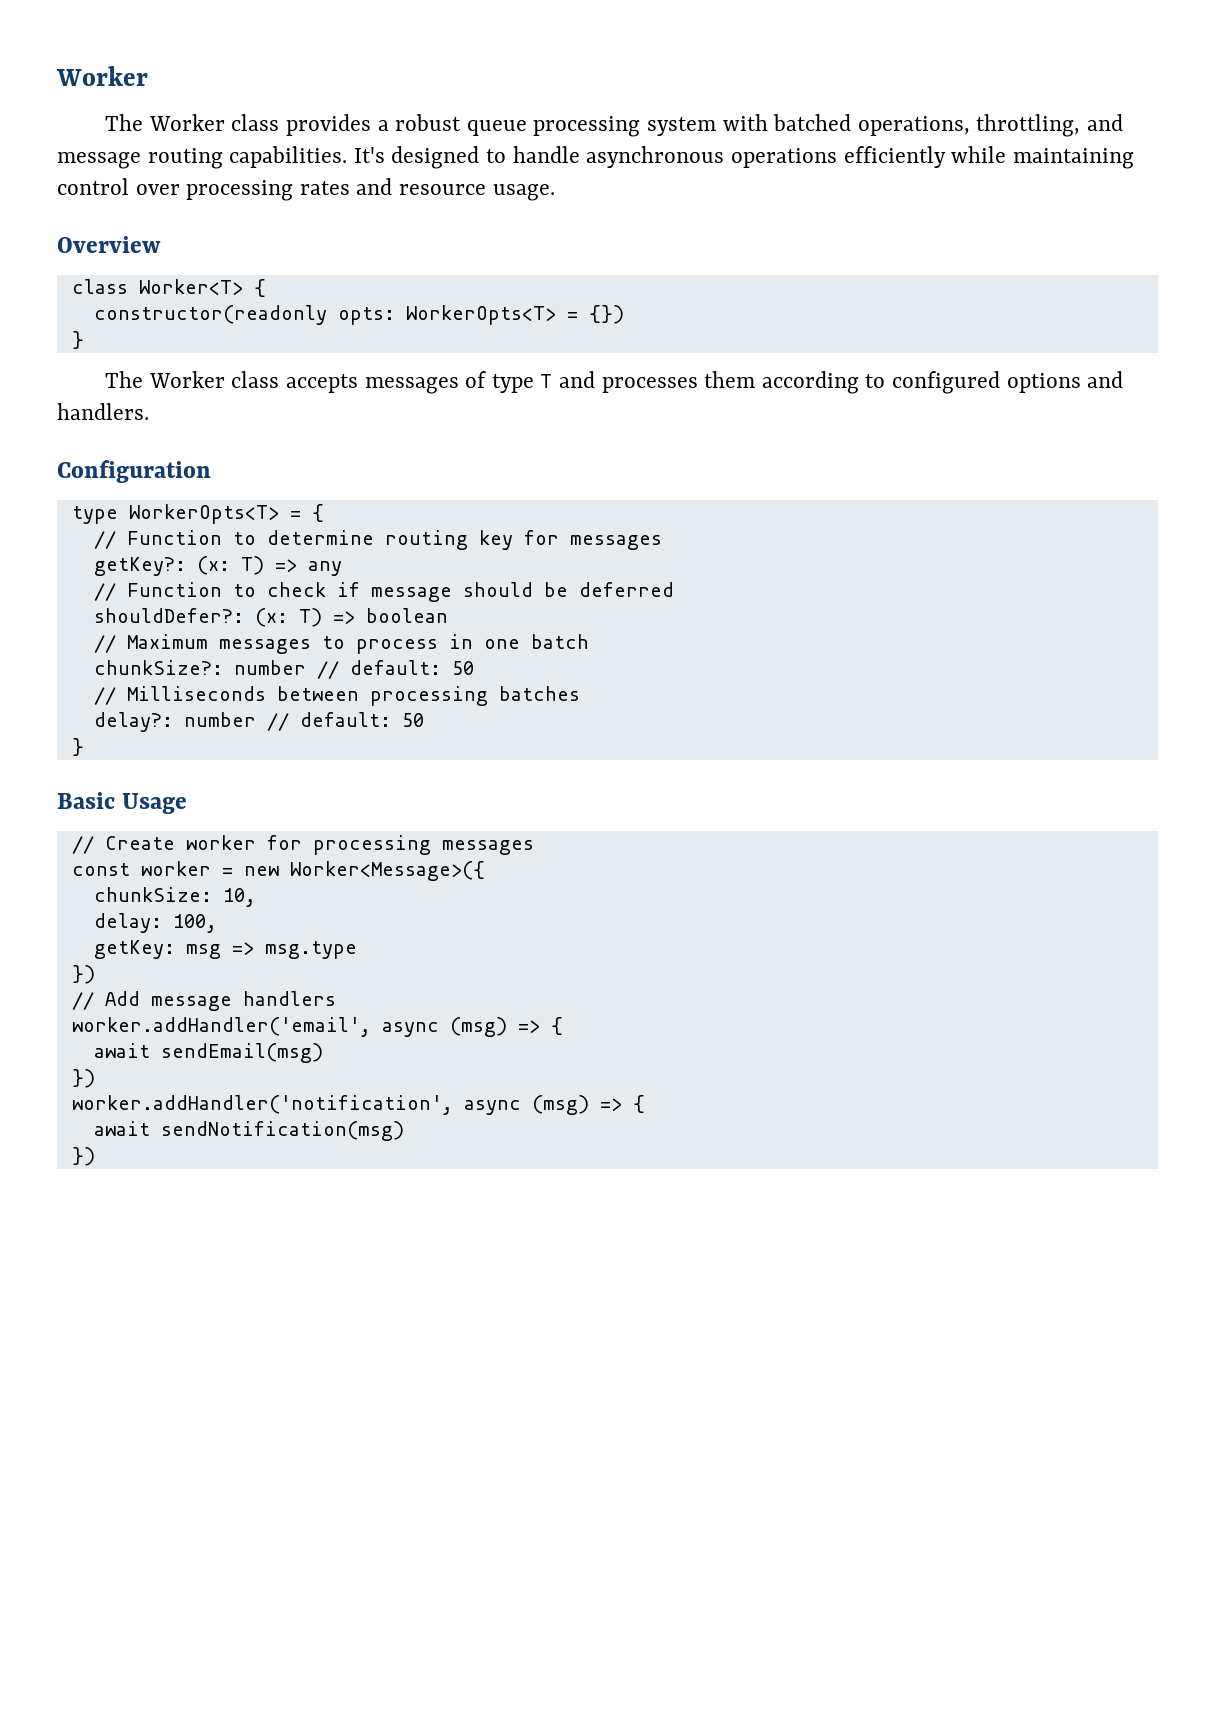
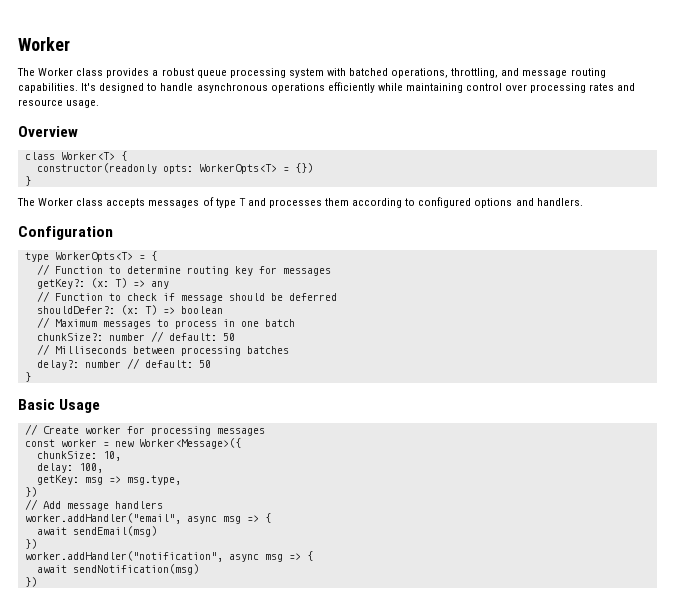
[264,941,357,959] msg.type -> [126,475,181,485] msg.type,
[71,1017,507,1037] worker.addHandler('email', async (msg) -> [24,513,241,524] worker.addHandler("email", async msg
[71,1095,589,1115] worker.addHandler('notification', async (msg) -> [24,551,283,562] worker.addHandler("notification", async msg

